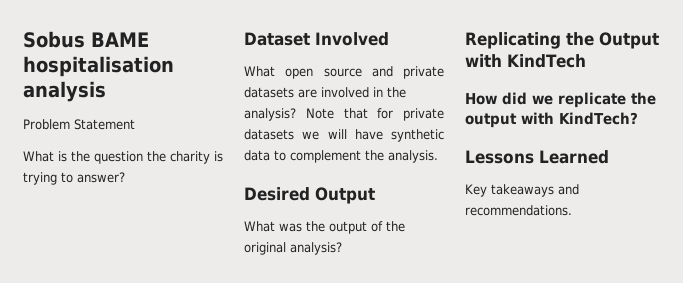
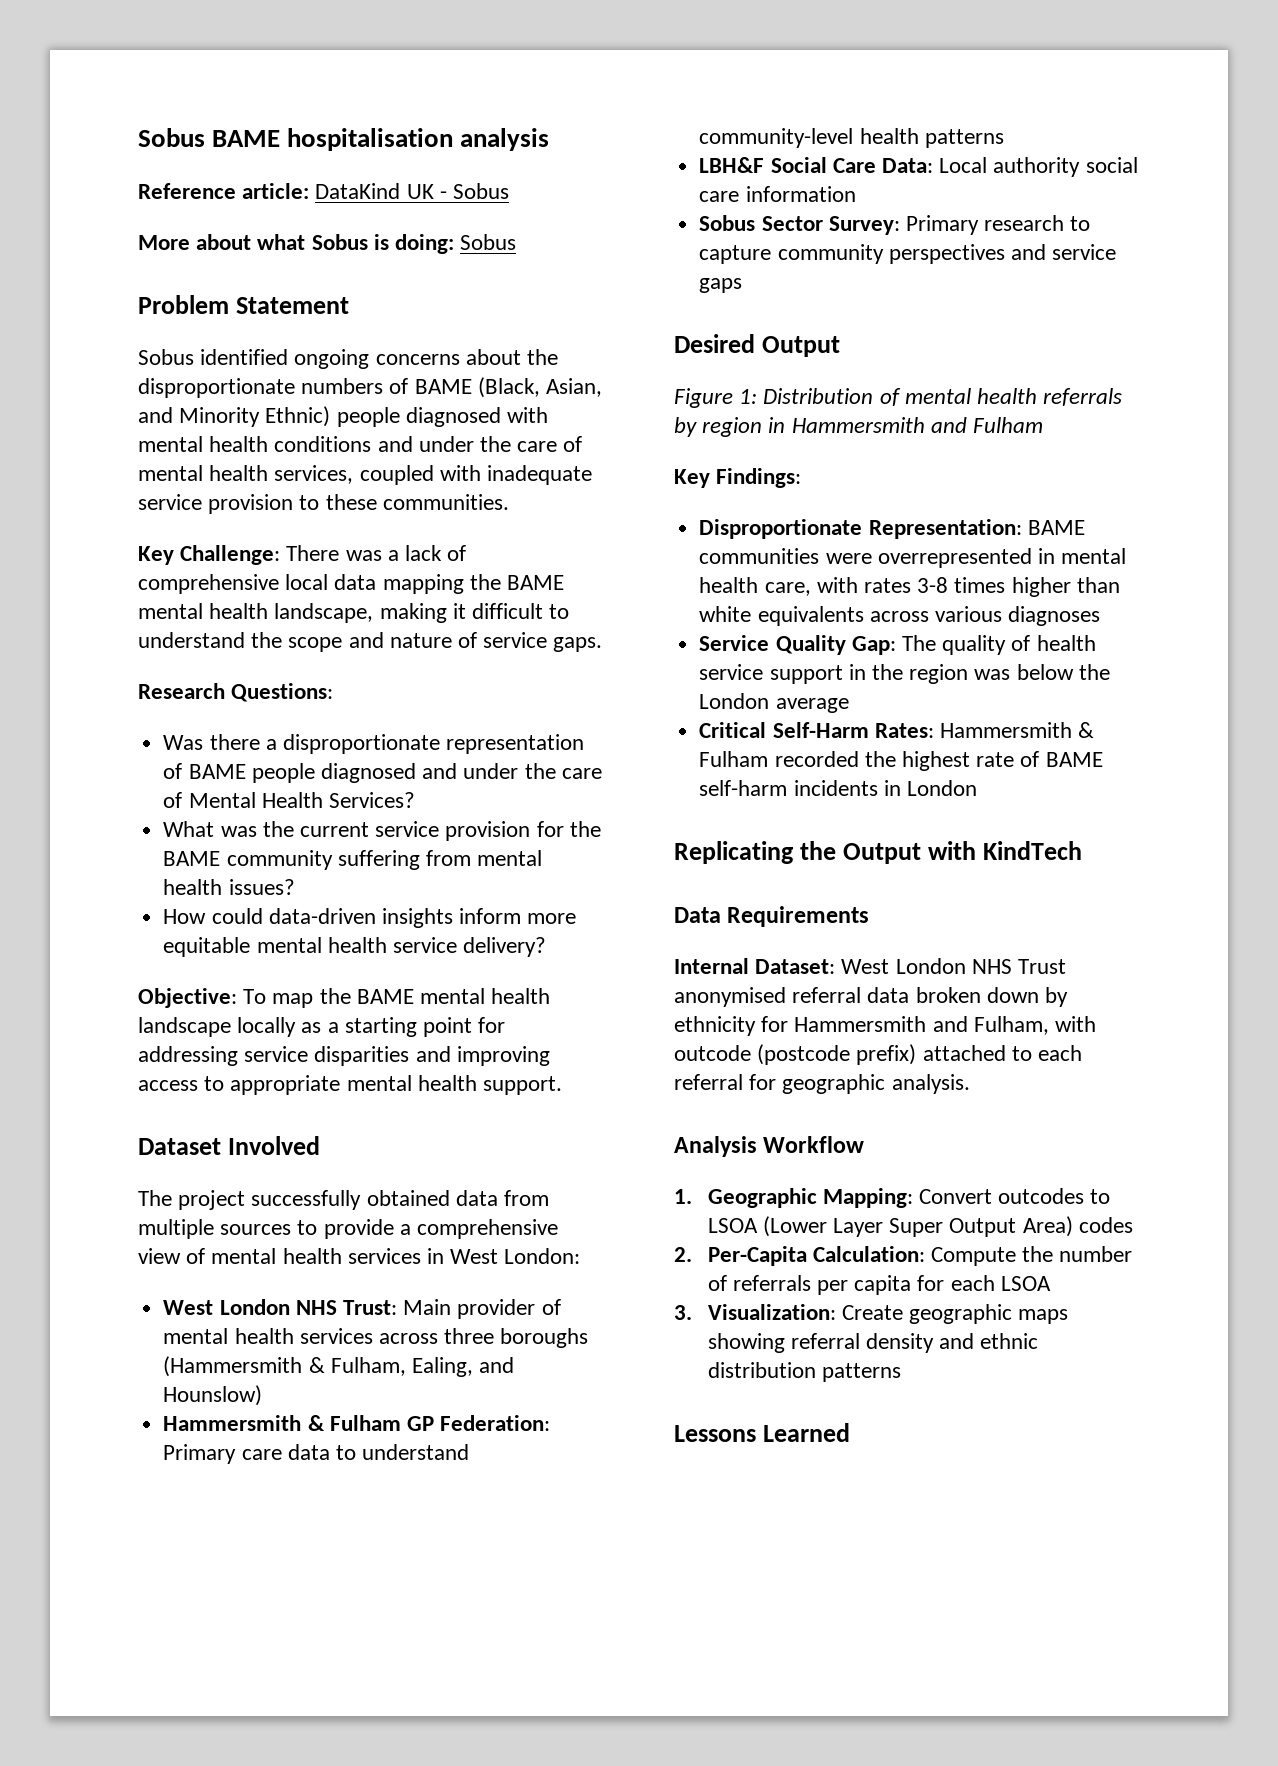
[23,119,135,130] [23,151,223,164] [23,172,125,185] [244,32,389,46] [244,66,444,79] [244,87,406,98] [244,108,444,121] [244,129,444,142] [244,150,438,163] [244,187,375,204] [244,221,405,234] [244,242,342,255] Problem Statement // What is the question the charity is trying to answer? // Dataset Involved // What open source and private datasets are involved in the analysis? Note that for private datasets we will have synthetic data to complement the analysis. // Desired Output // What was the output of the original analysis? -> [138,183,510,199] [138,234,517,254] [138,295,349,314] [138,349,559,369] [138,377,603,398] [138,406,549,427] [138,436,583,452] [138,465,593,485] [138,494,509,514] [138,545,467,565] [138,574,565,594] [138,603,570,623] [138,632,603,652] [138,683,334,702] [163,734,585,754] [163,763,602,783] [163,792,415,808] [163,821,601,841] [163,850,543,870] [163,879,295,895] [163,908,577,928] [163,937,547,957] [138,988,551,1008] [138,1017,506,1037] [138,1046,550,1066] [138,1075,563,1095] [138,1136,320,1155] [138,1190,550,1210] [138,1219,559,1239] [138,1248,581,1264] [163,1299,561,1319] [163,1328,589,1348] [163,1356,515,1377] [163,1385,263,1406] [163,1415,551,1431] [163,1444,470,1464] [699,128,1004,148] [699,157,1138,177] [699,186,856,202] [699,215,1091,235] [699,244,1117,264] [699,278,743,293] [674,334,840,357] [674,388,1123,408] [674,417,1044,437] [674,468,802,488] [699,519,1085,539] [699,548,1127,568] [699,577,1120,597] [699,606,1101,626] [699,635,1096,655] [699,664,1110,684] [699,693,849,713] [699,722,1095,738] [699,751,1103,771] [699,780,977,796] Reference article: DataKind UK - Sobus // More about what Sobus is doing: Sobus // Problem Statement // Sobus identified ongoing concerns about the disproportionate numbers of BAME (Black, Asian, and Minority Ethnic) people diagnosed with mental health conditions and under the care of mental health services, coupled with inadequate service provision to these communities. // Key Challenge: There was a lack of comprehensive local data mapping the BAME mental health landscape, making it difficult to understand the scope and nature of service gaps. // Research Questions: // Was there a disproportionate representation of BAME people diagnosed and under the care of Mental Health Services? // What was the current service provision for the BAME community suffering from mental health issues? // How could data-driven insights inform more equitable mental health service delivery? // Objective: To map the BAME mental health landscape locally as a starting point for addressing service disparities and improving access to appropriate mental health support. // Dataset Involved // The project successfully obtained data from multiple sources to provide a comprehensive view of mental health services in West London: // West London NHS Trust: Main provider of mental health services across three boroughs (Hammersmith & Fulham, Ealing, and Hounslow) // Hammersmith & Fulham GP Federation: Primary care data to understand community-level health patterns // LBH&F Social Care Data: Local authority social care information // Sobus Sector Survey: Primary research to capture community perspectives and service gaps // Desired Output // Figure 1: Distribution of mental health referrals by region in Hammersmith and Fulham // Key Findings: // Disproportionate Representation: BAME communities were overrepresented in mental health care, with rates 3-8 times higher than white equivalents across various diagnoses // Service Quality Gap: The quality of health service support in the region was below the London average // Critical Self-Harm Rates: Hammersmith & Fulham recorded the highest rate of BAME self-harm incidents in London
[465,92,656,108] [465,112,638,128] [465,150,609,164] [465,184,579,197] [465,205,572,216] How did we replicate the output with KindTech? // Lessons Learned // Key takeaways and recommendations. -> [674,906,870,927] [674,958,1067,974] [674,987,1069,1007] [674,1016,1097,1036] [674,1044,1083,1065] [674,1074,970,1094] [674,1136,865,1157] [674,1188,1111,1208] [707,1216,1133,1237] [674,1246,1133,1266] [707,1275,1051,1295] [674,1304,1069,1324] [707,1333,1039,1353] [707,1362,901,1382] [674,1423,850,1442] Data Requirements // Internal Dataset: West London NHS Trust anonymised referral data broken down by ethnicity for Hammersmith and Fulham, with outcode (postcode prefix) attached to each referral for geographic analysis. // Analysis Workflow // 1. Geographic Mapping: Convert outcodes to LSOA (Lower Layer Super Output Area) codes // 2. Per-Capita Calculation: Compute the number of referrals per capita for each LSOA // 3. Visualization: Create geographic maps showing referral density and ethnic distribution patterns // Lessons Learned

